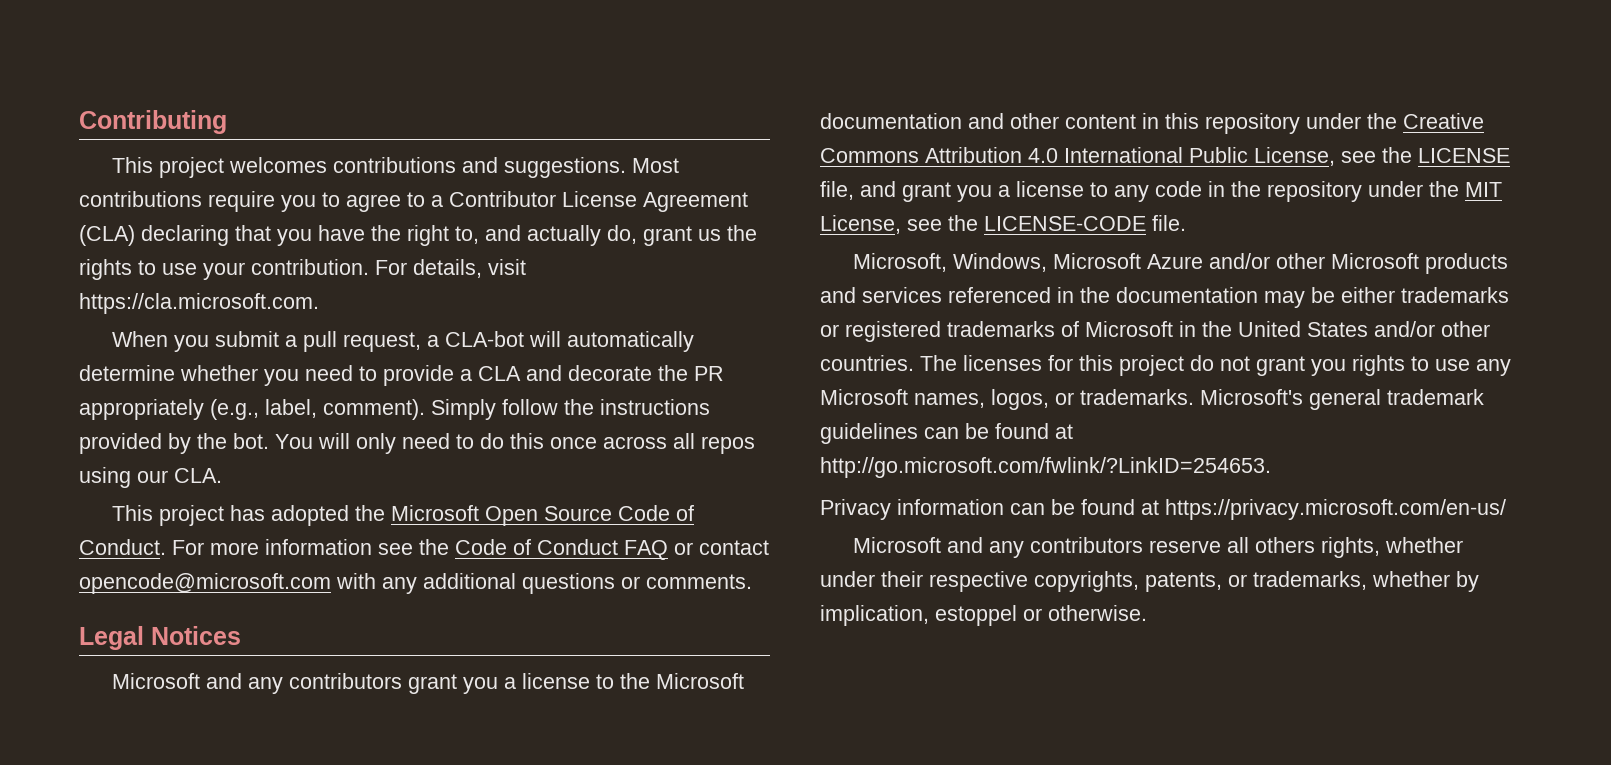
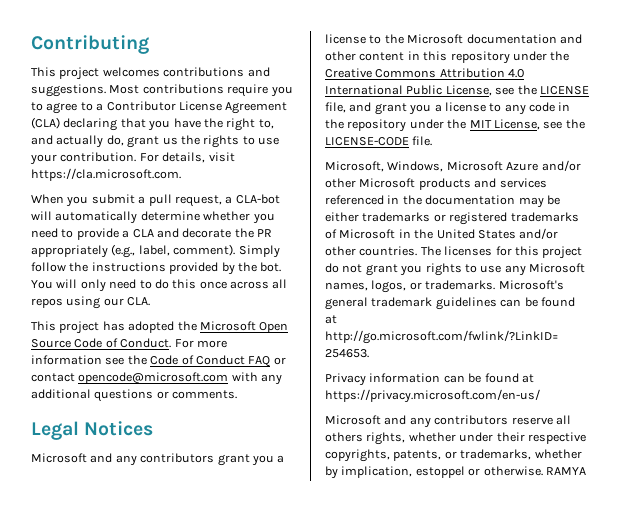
(1147, 613) none -> [545,467,586,475] RAMYA

